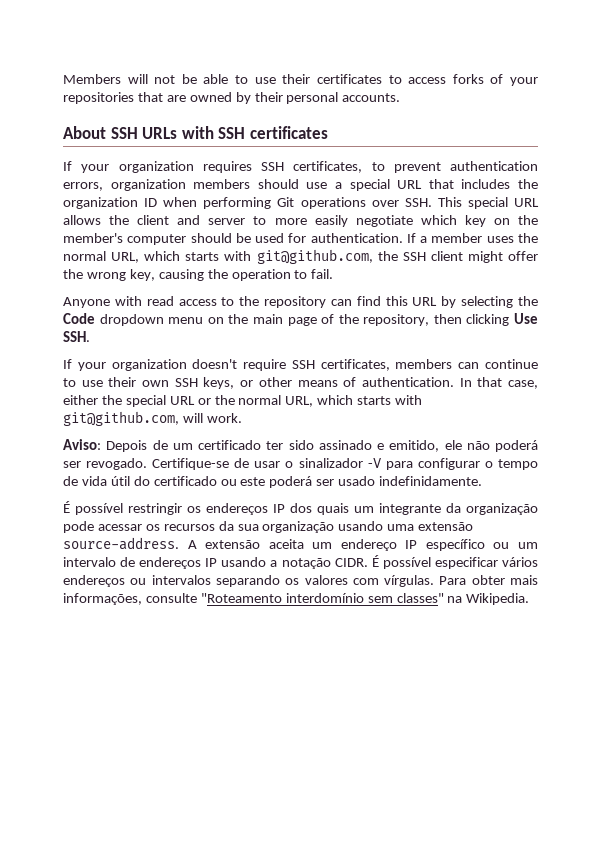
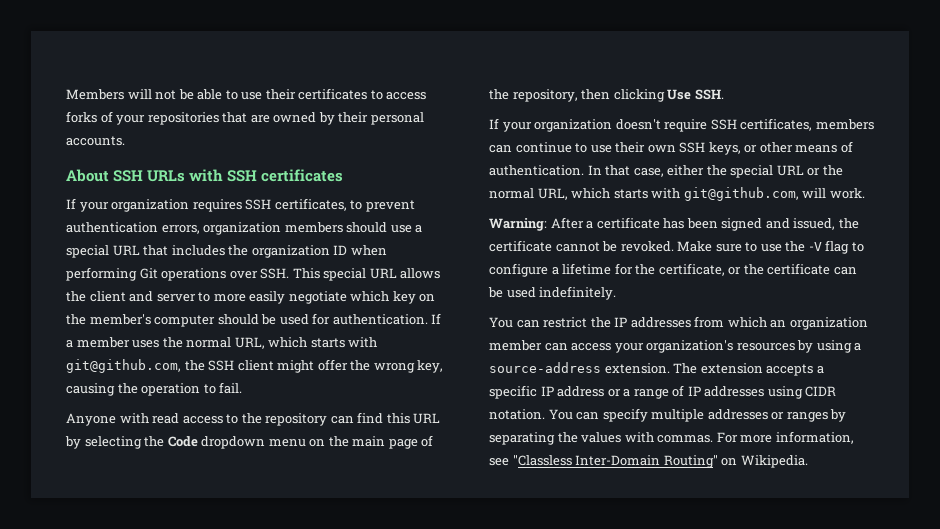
[63,439,538,452] [63,458,538,470] [63,476,483,488] [63,501,538,515] [63,521,474,533] [63,537,538,551] [63,555,538,569] [63,575,538,587] [63,593,463,605] Aviso: Depois de um certificado ter sido assinado e emitido, ele não poderá ser revogado. Certifique-se de usar o sinalizador -V para configurar o tempo de vida útil do certificado ou este poderá ser usado indefinidamente. // É possível restringir os endereços IP dos quais um integrante da organização pode acessar os recursos da sua organização usando uma extensão source-address. A extensão aceita um endereço IP específico ou um intervalo de endereços IP usando a notação CIDR. É possível especificar vários endereços ou intervalos separando os valores com vírgulas. Para obter mais informações, consulte "Roteamento interdomínio sem classes" na -> [489,217,859,231] [489,240,864,254] [489,263,857,277] [488,286,617,300] [489,316,868,330] [489,340,862,353] [489,362,824,376] [489,385,837,399] [489,408,847,422] [489,431,854,445] [489,455,738,468] Warning: After a certificate has been signed and issued, the certificate cannot be revoked. Make sure to use the -V flag to configure a lifetime for the certificate, or the certificate can be used indefinitely. // You can restrict the IP addresses from which an organization member can access your organization's resources by using a source-address extension. The extension accepts a specific IP address or a range of IP addresses using CIDR notation. You can specify multiple addresses or ranges by separating the values with commas. For more information, see "Classless Inter-Domain Routing" on

